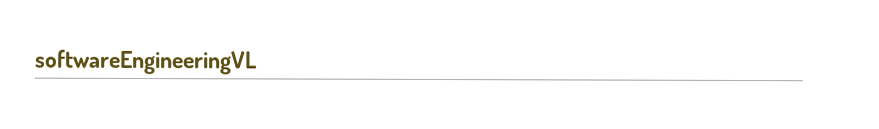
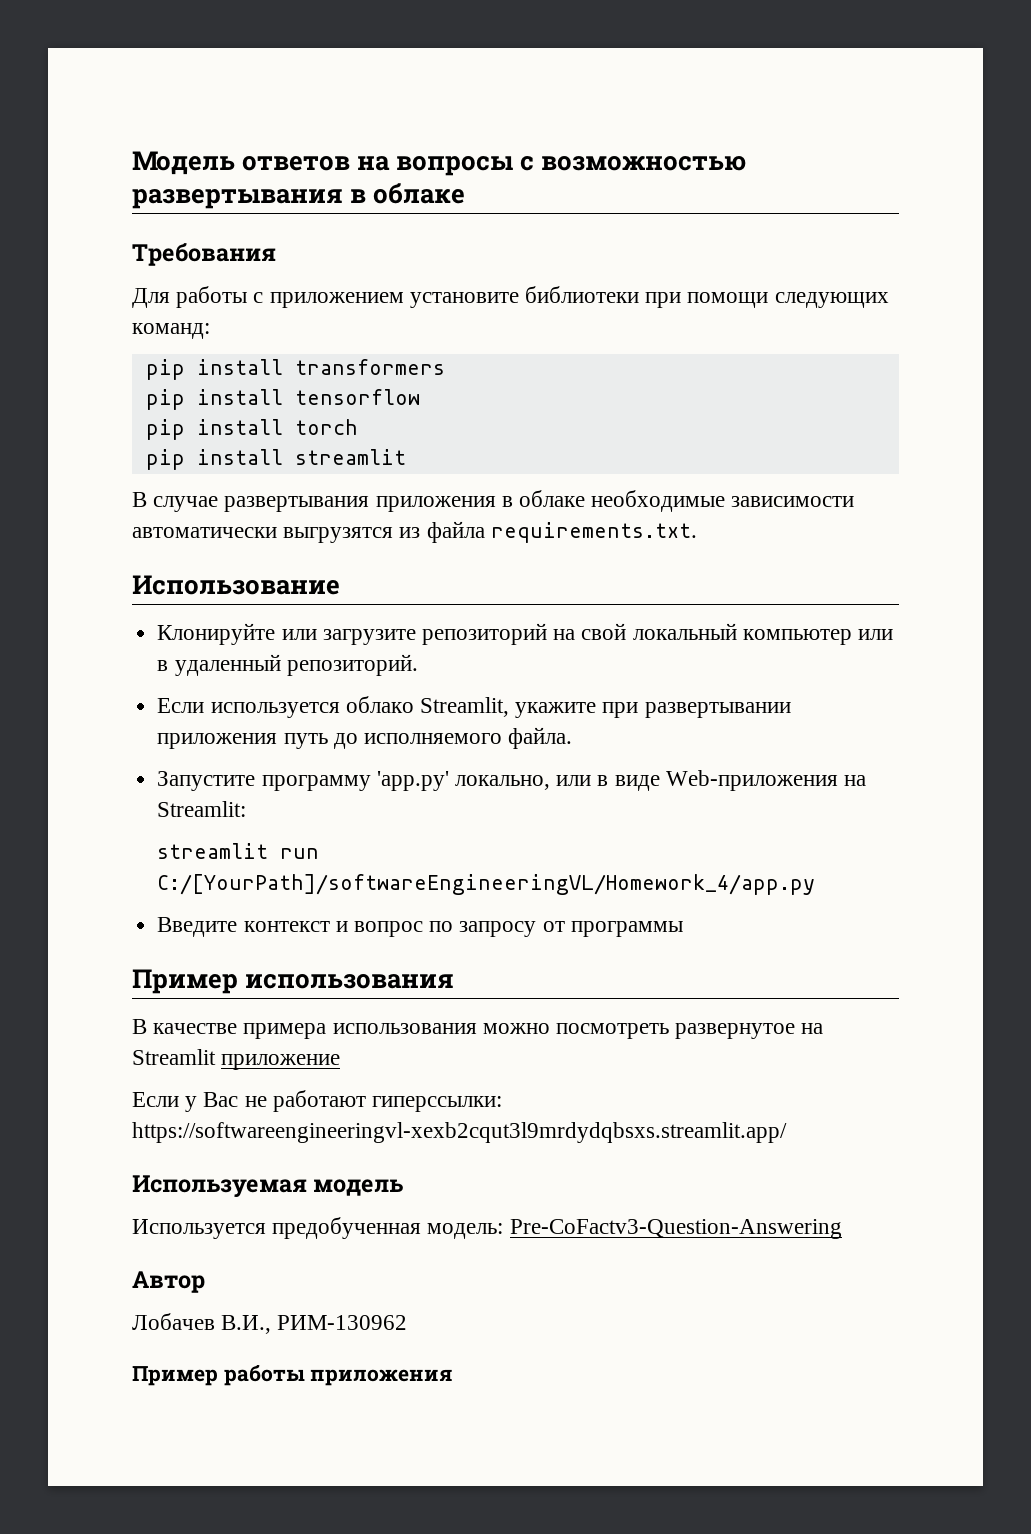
[34,49,258,75] softwareEngineeringVL -> [132,151,747,176] [132,183,466,209] [132,243,276,266] [132,286,889,308] [132,323,210,339] [145,359,445,380] [145,389,420,410] [145,419,358,440] [145,449,406,470] [132,490,855,512] [132,521,697,543] [132,575,340,595] [157,623,893,645] [157,654,418,676] [157,696,791,718] [157,727,573,749] [157,770,866,791] [157,801,247,817] [157,843,320,859] [157,874,816,895] [157,917,683,937] [132,969,455,994] [132,1019,824,1039] [132,1049,341,1070] [132,1090,503,1112] [132,1122,787,1143] [132,1175,404,1198] [132,1217,842,1239] [132,1271,205,1293] [132,1313,408,1334] [132,1365,453,1386] Модель ответов на вопросы с возможностью развертывания в облаке // Требования // Для работы с приложением установите библиотеки при помощи следующих команд: // pip install transformers // pip install tensorflow // pip install torch // pip install streamlit // В случае развертывания приложения в облаке необходимые зависимости автоматически выгрузятся из файла requirements.txt. // Использование // Клонируйте или загрузите репозиторий на свой локальный компьютер или в удаленный репозиторий. // Если используется облако Streamlit, укажите при развертывании приложения путь до исполняемого файла. // Запустите программу 'app.py' локально, или в виде Web-приложения на Streamlit: // streamlit run C:/[YourPath]/softwareEngineeringVL/Homework_4/app.py // Введите контекст и вопрос по запросу от программы // Пример использования // В качестве примера использования можно посмотреть развернутое на Streamlit приложение // Если у Вас не работают гиперссылки: https://softwareengineeringvl-xexb2cqut3l9mrdydqbsxs.streamlit.app/ // Используемая модель // Используется предобученная модель: Pre-CoFactv3-Question-Answering // Автор // Лобачев В.И., РИМ-130962 // Пример работы приложения

